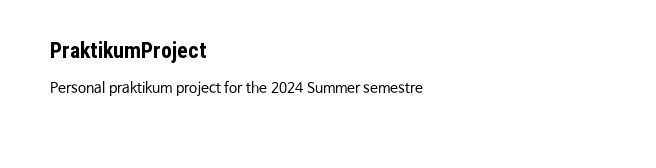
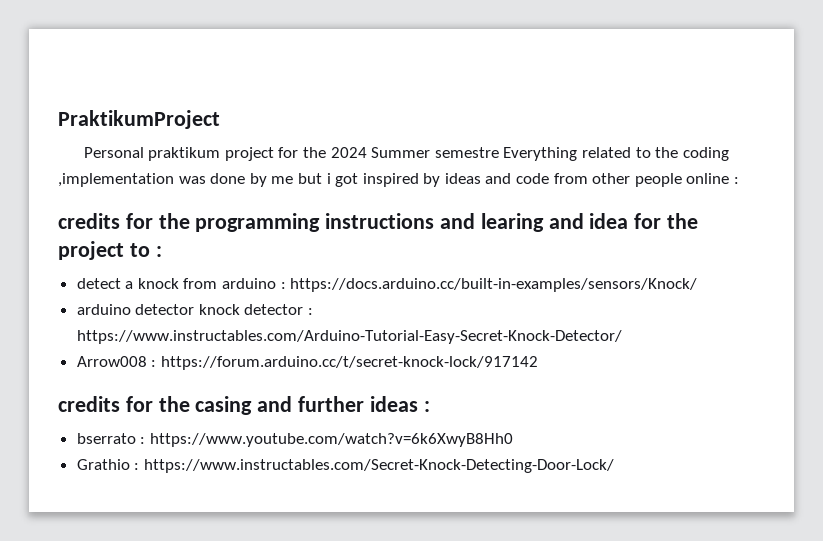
(424, 88) none -> [503,147,729,161] [58,173,740,187] [58,213,699,232] [58,241,162,260] [76,278,698,292] [76,304,314,315] [76,330,622,344] [76,356,538,370] [58,396,430,415] [76,433,513,447] [76,459,614,473] Everything related to the coding ,implementation was done by me but i got inspired by ideas and code from other people online : // credits for the programming instructions and learing and idea for the project to : // detect a knock from arduino : https://docs.arduino.cc/built-in-examples/sensors/Knock/ // arduino detector knock detector : https://www.instructables.com/Arduino-Tutorial-Easy-Secret-Knock-Detector/ // Arrow008 : https://forum.arduino.cc/t/secret-knock-lock/917142 // credits for the casing and further ideas : // bserrato : https://www.youtube.com/watch?v=6k6XwyB8Hh0 // Grathio : https://www.instructables.com/Secret-Knock-Detecting-Door-Lock/

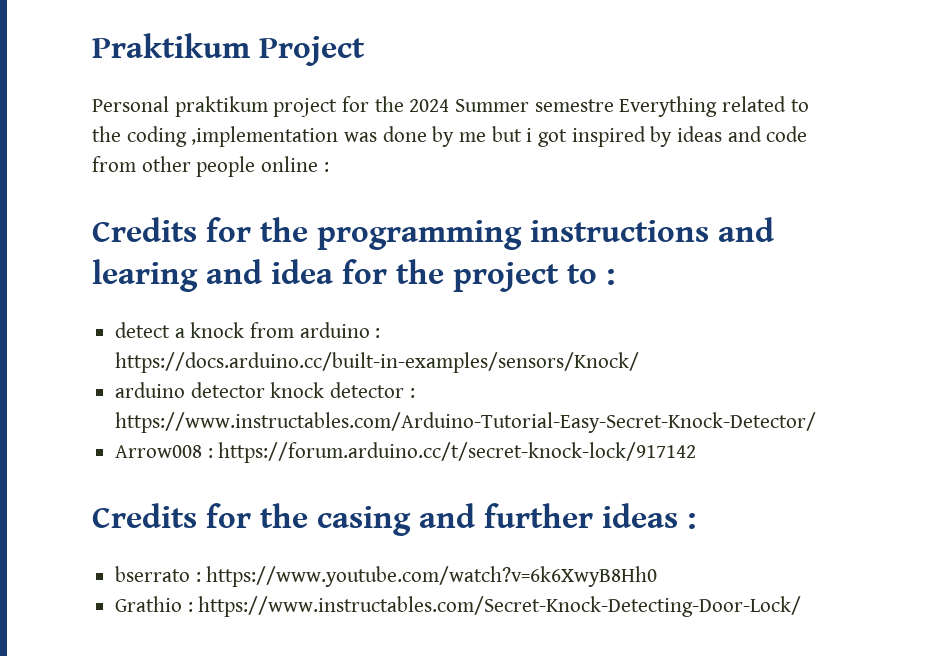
[58,110,220,129] PraktikumProject -> [92,33,365,66] Praktikum Project
[58,213,120,229] credits -> [92,217,197,242] Credits
[58,396,120,412] credits -> [92,503,197,528] Credits

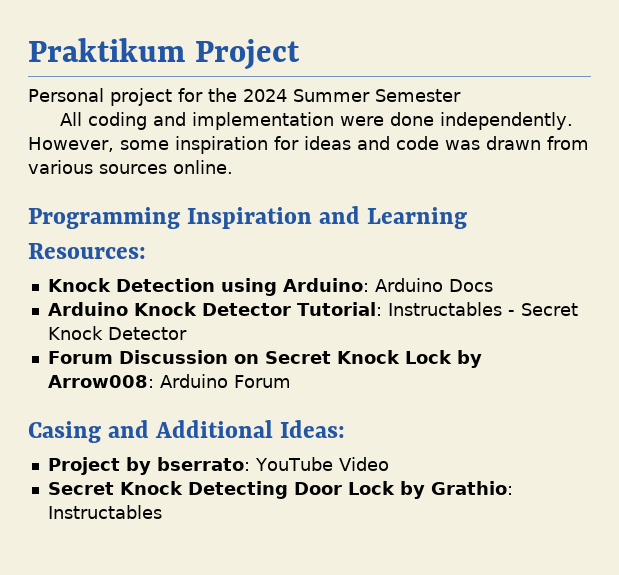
[174,96,268,117] praktikum -> (104, 95) none
[534,96,809,117] [92,126,808,147] [92,156,329,177] [92,217,774,250] [92,259,615,292] [115,322,381,338] [115,352,640,373] [115,382,415,398] [115,412,817,433] [115,442,697,463] [92,503,696,536] [115,566,658,587] [115,596,802,617] semestre Everything related to the coding ,implementation was done by me but i got inspired by ideas and code from other people online : // Credits for the programming instructions and learing and idea for the project to : // detect a knock from arduino : https://docs.arduino.cc/built-in-examples/sensors/Knock/ // arduino detector knock detector : https://www.instructables.com/Arduino-Tutorial-Easy-Secret-Knock-Detector/ // Arrow008 : https://forum.arduino.cc/t/secret-knock-lock/917142 // Credits for the casing and further ideas : // bserrato : https://www.youtube.com/watch?v=6k6XwyB8Hh0 // Grathio : https://www.instructables.com/Secret-Knock-Detecting-Door-Lock/ -> [375,89,461,102] [59,112,573,130] [28,136,589,154] [28,160,233,174] [28,206,468,229] [28,243,146,259] [47,278,493,296] [47,302,578,316] [47,326,187,340] [47,350,482,368] [47,374,291,388] [28,420,346,443] [47,457,389,475] [47,481,513,499] [47,505,162,519] Semester // All coding and implementation were done independently. However, some inspiration for ideas and code was drawn from various sources online. // Programming Inspiration and Learning Resources: // Knock Detection using Arduino: Arduino Docs // Arduino Knock Detector Tutorial: Instructables - Secret Knock Detector // Forum Discussion on Secret Knock Lock by Arrow008: Arduino Forum // Casing and Additional Ideas: // Project by bserrato: YouTube Video // Secret Knock Detecting Door Lock by Grathio: Instructables

